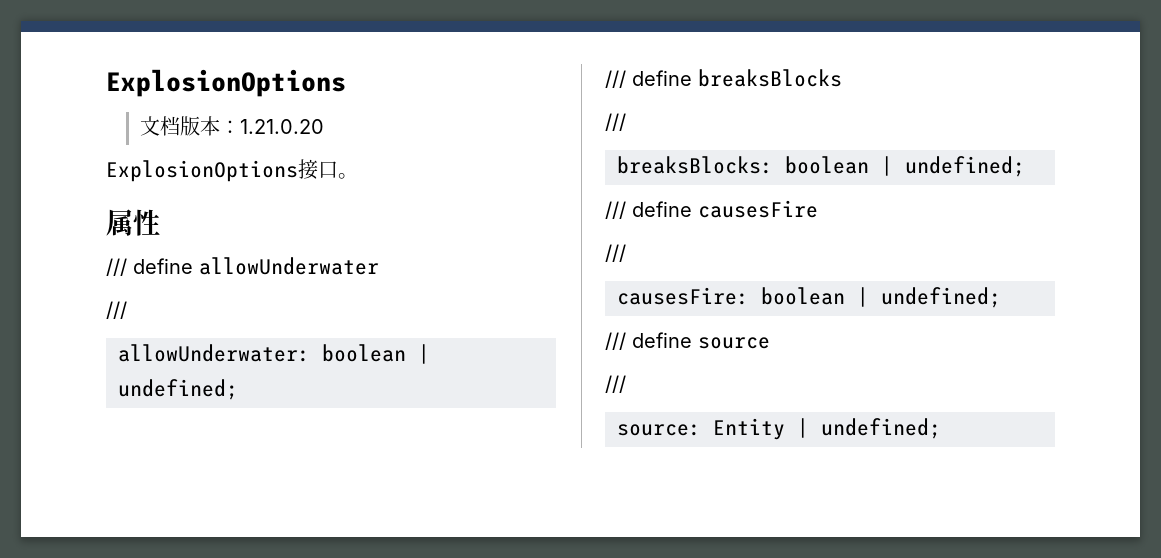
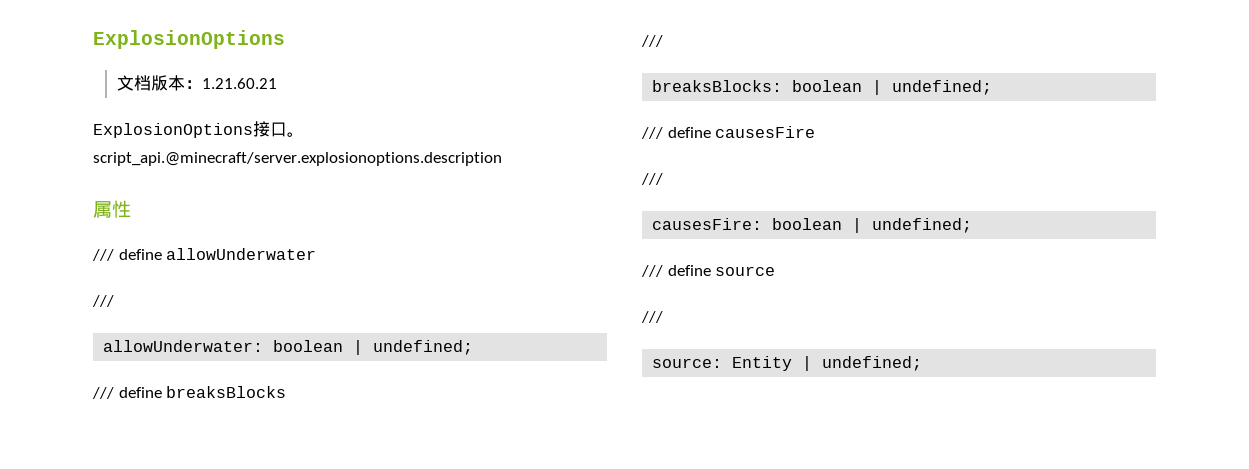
[239,119,324,134] 1.21.0.20 -> [201,78,277,89] 1.21.60.21
(358, 176) none -> [93,152,502,166] script_api.@minecraft/server.explosionoptions.description

